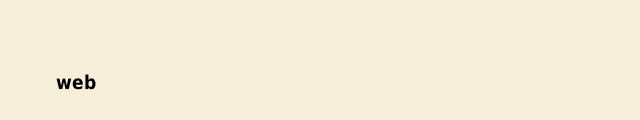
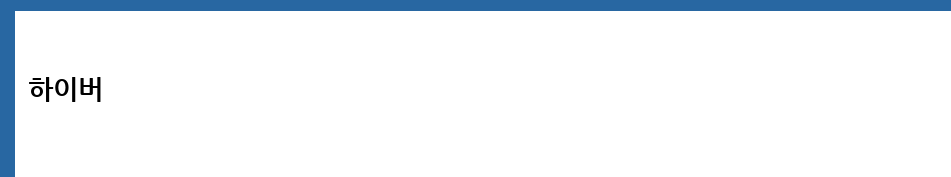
[56,74,96,90] web -> [28,77,103,102] 하이버

